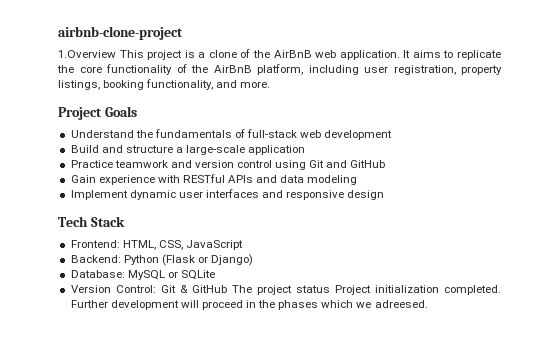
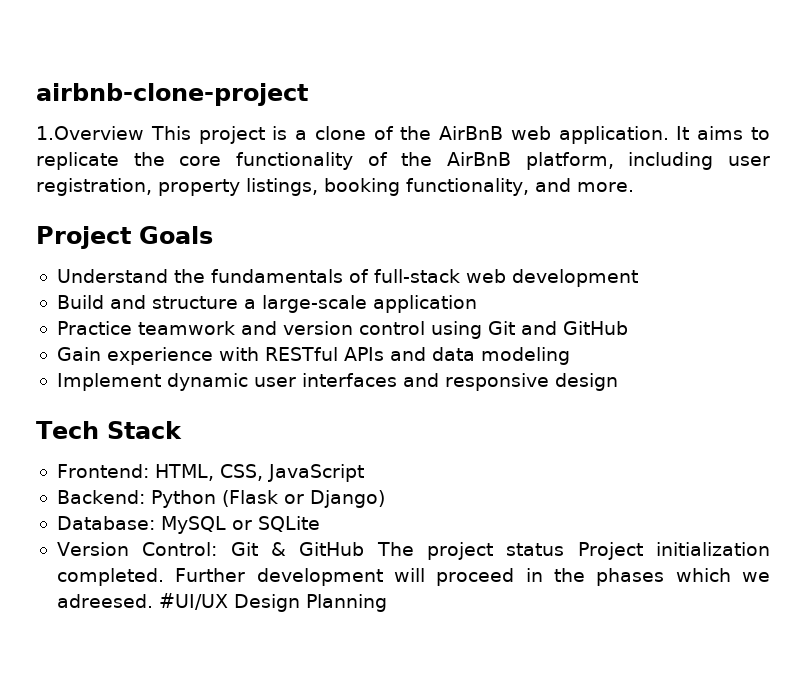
(428, 304) none -> [158,593,387,612] #UI/UX Design Planning

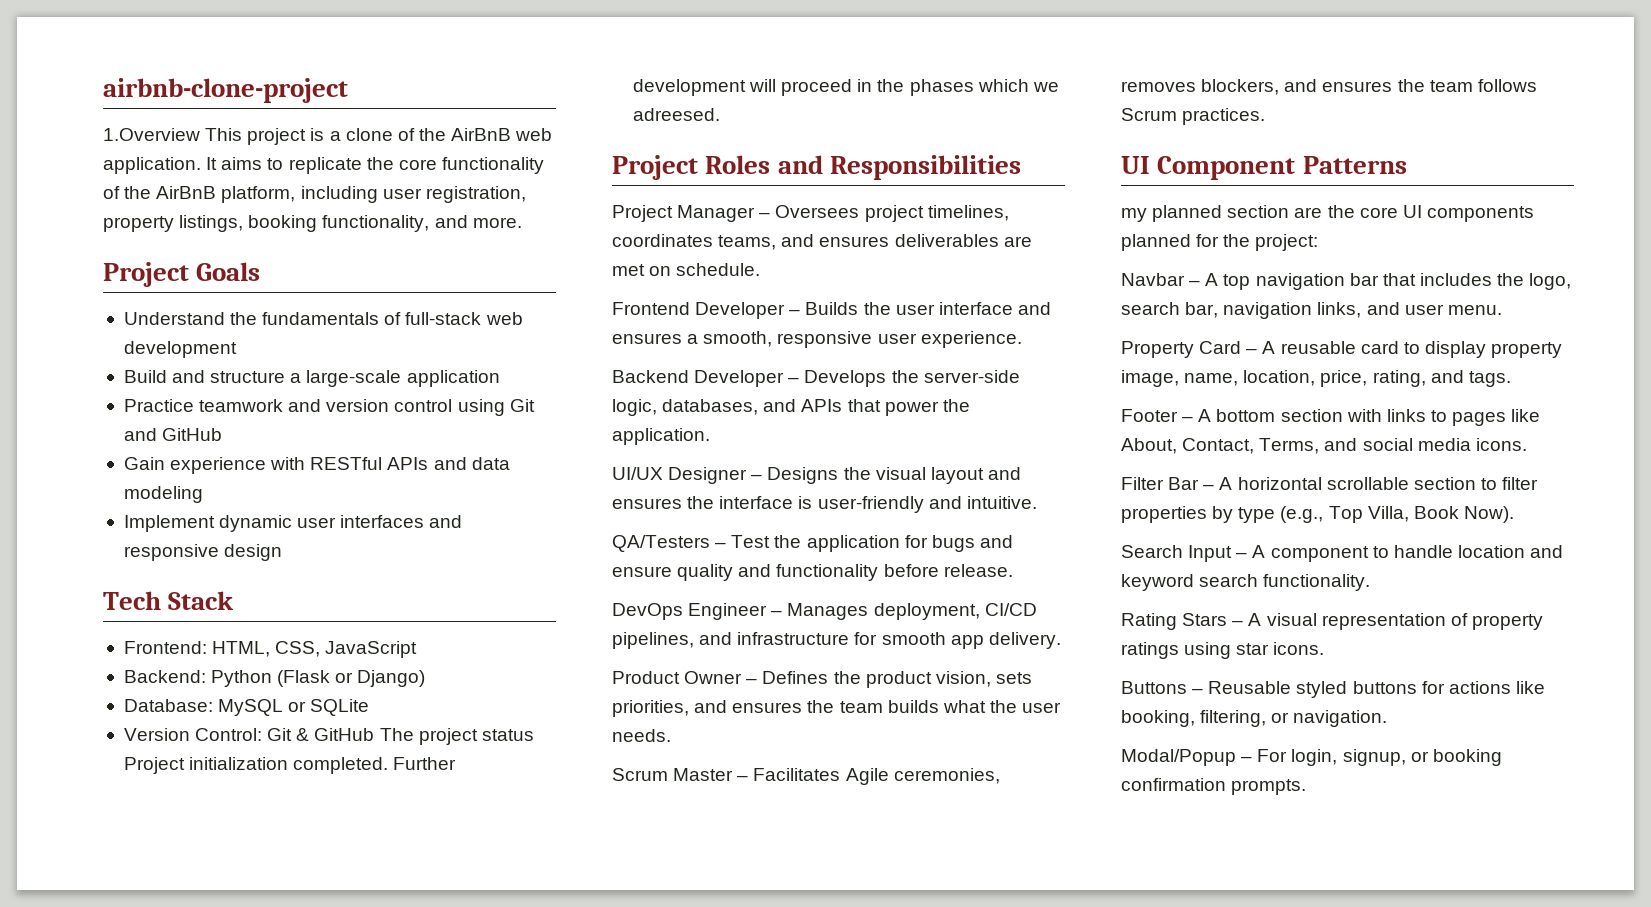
[158,593,387,612] #UI/UX Design Planning -> [612,155,1021,180] [612,205,1009,222] [612,234,1032,250] [612,263,761,276] [612,302,1051,319] [612,331,1022,348] [612,370,1020,387] [612,399,970,416] [612,428,710,445] [612,467,1021,484] [612,496,1037,513] [612,535,1013,552] [612,564,1013,581] [612,603,1037,620] [612,632,1061,649] [612,671,1032,688] [612,700,1062,717] [612,729,671,742] [612,768,1000,785] [1121,79,1537,95] [1121,108,1266,125] [1121,156,1407,180] [1121,205,1534,222] [1121,234,1319,251] [1121,273,1572,290] [1121,302,1502,319] [1121,341,1563,358] [1121,370,1511,387] [1121,409,1541,426] [1121,438,1527,454] [1121,477,1539,490] [1121,506,1514,523] [1121,545,1564,562] [1121,574,1371,591] [1121,613,1543,630] [1121,642,1325,659] [1121,681,1545,698] [1121,710,1388,727] [1121,749,1502,766] [1121,778,1307,795] // Project Roles and Responsibilities // Project Manager – Oversees project timelines, coordinates teams, and ensures deliverables are met on schedule. // Frontend Developer – Builds the user interface and ensures a smooth, responsive user experience. // Backend Developer – Develops the server-side logic, databases, and APIs that power the application. // UI/UX Designer – Designs the visual layout and ensures the interface is user-friendly and intuitive. // QA/Testers – Test the application for bugs and ensure quality and functionality before release. // DevOps Engineer – Manages deployment, CI/CD pipelines, and infrastructure for smooth app delivery. // Product Owner – Defines the product vision, sets priorities, and ensures the team builds what the user needs. // Scrum Master – Facilitates Agile ceremonies, removes blockers, and ensures the team follows Scrum practices. // UI Component Patterns // my planned section are the core UI components planned for the project: // Navbar – A top navigation bar that includes the logo, search bar, navigation links, and user menu. // Property Card – A reusable card to display property image, name, location, price, rating, and tags. // Footer – A bottom section with links to pages like About, Contact, Terms, and social media icons. // Filter Bar – A horizontal scrollable section to filter properties by type (e.g., Top Villa, Book Now). // Search Input – A component to handle location and keyword search functionality. // Rating Stars – A visual representation of property ratings using star icons. // Buttons – Reusable styled buttons for actions like booking, filtering, or navigation. // Modal/Popup – For login, signup, or booking confirmation prompts.

